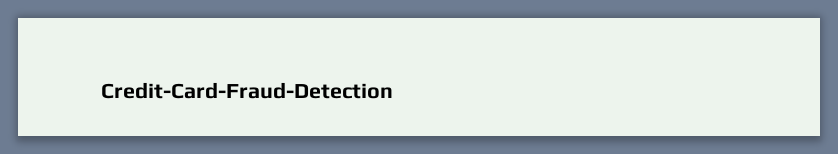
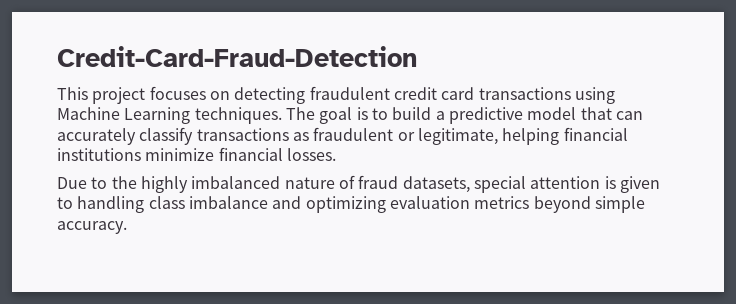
(393, 90) none -> [57,86,615,104] [57,107,643,124] [57,127,628,145] [57,147,336,161] [57,175,660,193] [57,196,645,213] [57,221,127,234] // This project focuses on detecting fraudulent credit card transactions using Machine Learning techniques. The goal is to build a predictive model that can accurately classify transactions as fraudulent or legitimate, helping financial institutions minimize financial losses. // Due to the highly imbalanced nature of fraud datasets, special attention is given to handling class imbalance and optimizing evaluation metrics beyond simple accuracy.

